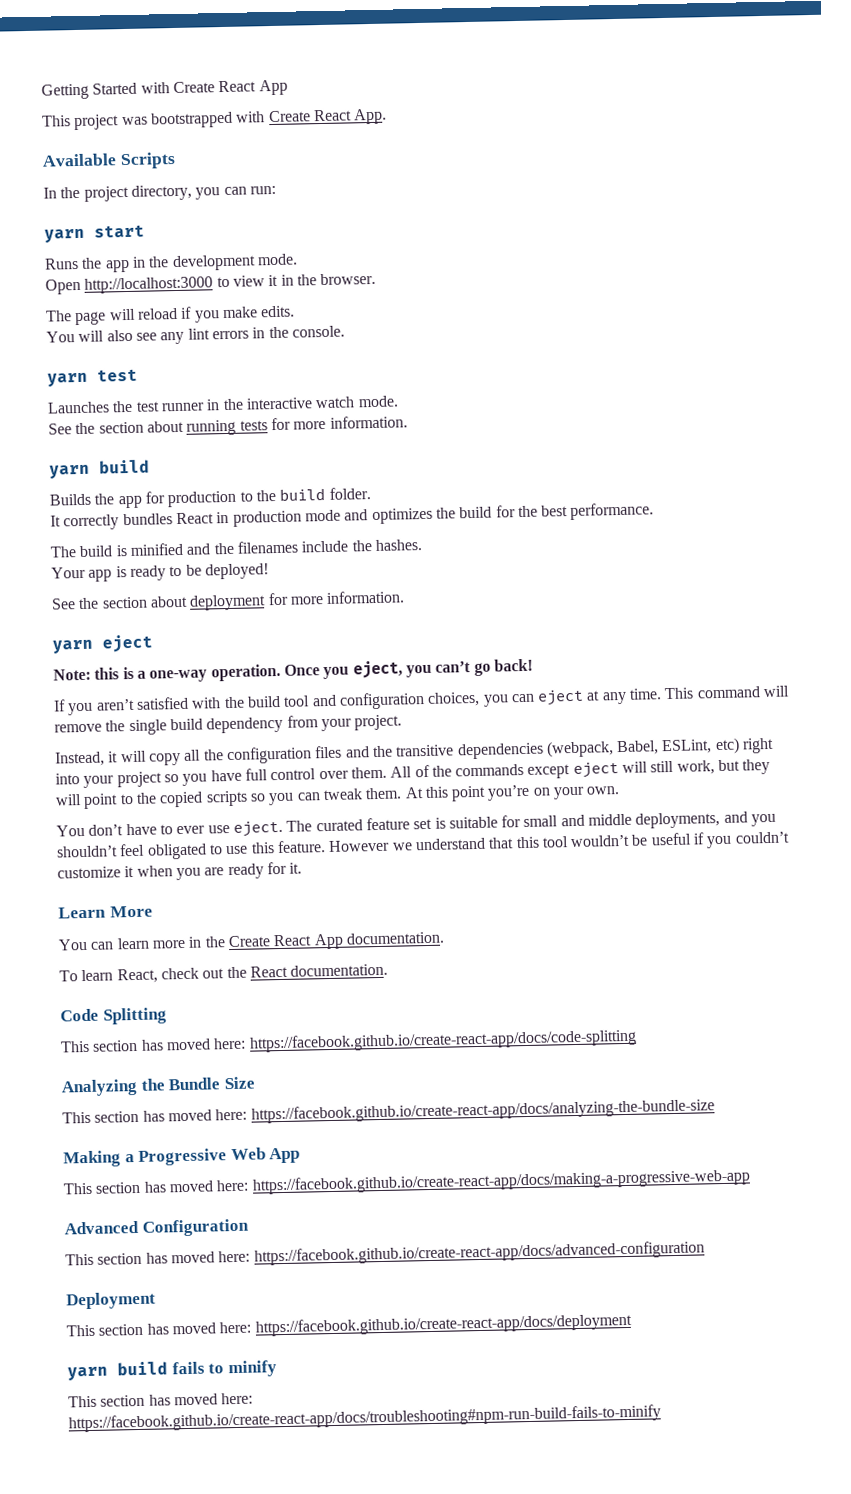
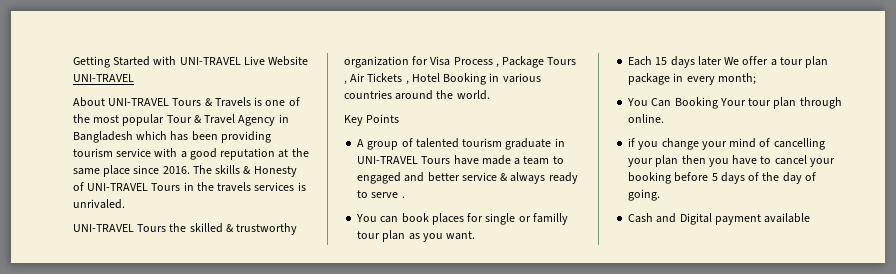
[172,79,288,96] [42,108,388,131] [42,151,176,170] [43,184,276,202] [44,224,145,243] [44,253,298,273] [45,272,377,295] [46,305,296,326] [46,325,345,345] [47,368,138,387] [47,395,399,414] [48,415,408,436] [49,459,150,479] [49,487,371,509] [50,502,655,531] [50,539,422,558] [51,563,269,582] [51,590,406,611] [52,634,153,654] [53,658,533,683] [53,685,791,716] [54,714,403,736] [55,737,775,767] [55,758,771,788] [55,784,621,809] [56,811,777,837] [56,831,790,860] [57,861,303,881] [58,905,153,919] [58,931,444,951] [59,963,389,984] [60,1007,167,1025] [60,1028,637,1053] [61,1076,255,1097] [62,1098,715,1124] [63,1147,301,1168] [63,1168,751,1195] [64,1218,249,1237] [65,1240,705,1266] [66,1291,156,1310] [66,1312,632,1337] [67,1360,277,1381] [68,1392,254,1408] [68,1404,661,1433] Create React App // This project was bootstrapped with Create React App. // Available Scripts // In the project directory, you can run: // yarn start // Runs the app in the development mode. // Open http://localhost:3000 to view it in the browser. // The page will reload if you make edits. // You will also see any lint errors in the console. // yarn test // Launches the test runner in the interactive watch mode. // See the section about running tests for more information. // yarn build // Builds the app for production to the build folder. // It correctly bundles React in production mode and optimizes the build for the best performance. // The build is minified and the filenames include the hashes. // Your app is ready to be deployed! // See the section about deployment for more information. // yarn eject // Note: this is a one-way operation. Once you eject, you can’t go back! // If you aren’t satisfied with the build tool and configuration choices, you can eject at any time. This command will remove the single build dependency from your project. // Instead, it will copy all the configuration files and the transitive dependencies (webpack, Babel, ESLint, etc) right into your project so you have full control over them. All of the commands except eject will still work, but they will point to the copied scripts so you can tweak them. At this point you’re on your own. // You don’t have to ever use eject. The curated feature set is suitable for small and middle deployments, and you shouldn’t feel obligated to use this feature. However we understand that this tool wouldn’t be useful if you couldn’t customize it when you are ready for it. // Learn More // You can learn more in the Create React App documentation. // To learn React, check out the React documentation. // Code Splitting // This section has moved here: https://facebook.github.io/create-react-app/docs/code-splitting // Analyzing the Bundle Size // This section has moved here: https://facebook.github.io/create-react-app/docs/analyzing-the-bundle-size // Making a Progressive Web App // This section has moved here: https://facebook.github.io/create-react-app/docs/making-a-progressive-web-app // Advanced Configuration // This section has moved here: https://facebook.github.io/create-react-app/docs/advanced-configuration // Deployment // This section has moved here: https://facebook.github.io/create-react-app/docs/deployment // yarn build fails to minify // This section has moved here: https://facebook.github.io/create-react-app/docs/troubleshooting#npm-run-build-fails-to-minify -> [179,56,309,66] [73,74,134,82] [73,97,300,107] [73,114,289,126] [73,131,271,143] [73,148,309,160] [73,165,297,177] [73,182,306,192] [73,199,125,209] [73,223,298,235] [344,56,577,68] [344,73,541,85] [344,90,490,100] [344,114,400,126] [357,138,565,150] [357,155,564,165] [357,172,578,184] [357,190,405,198] [356,213,568,225] [357,230,476,242] [628,56,829,68] [628,73,756,85] [627,97,842,109] [628,114,665,123] [628,138,825,150] [628,155,835,167] [628,172,816,184] [628,189,661,201] [628,213,811,225] UNI-TRAVEL Live Website UNI-TRAVEL // About UNI-TRAVEL Tours & Travels is one of the most popular Tour & Travel Agency in Bangladesh which has been providing tourism service with a good reputation at the same place since 2016. The skills & Honesty of UNI-TRAVEL Tours in the travels services is unrivaled. // UNI-TRAVEL Tours the skilled & trustworthy organization for Visa Process , Package Tours , Air Tickets , Hotel Booking in various countries around the world. // Key Points // A group of talented tourism graduate in UNI-TRAVEL Tours have made a team to engaged and better service & always ready to serve . // You can book places for single or familly tour plan as you want. // Each 15 days later We offer a tour plan package in every month; // You Can Booking Your tour plan through online. // if you change your mind of cancelling your plan then you have to cancel your booking before 5 days of the day of going. // Cash and Digital payment available

